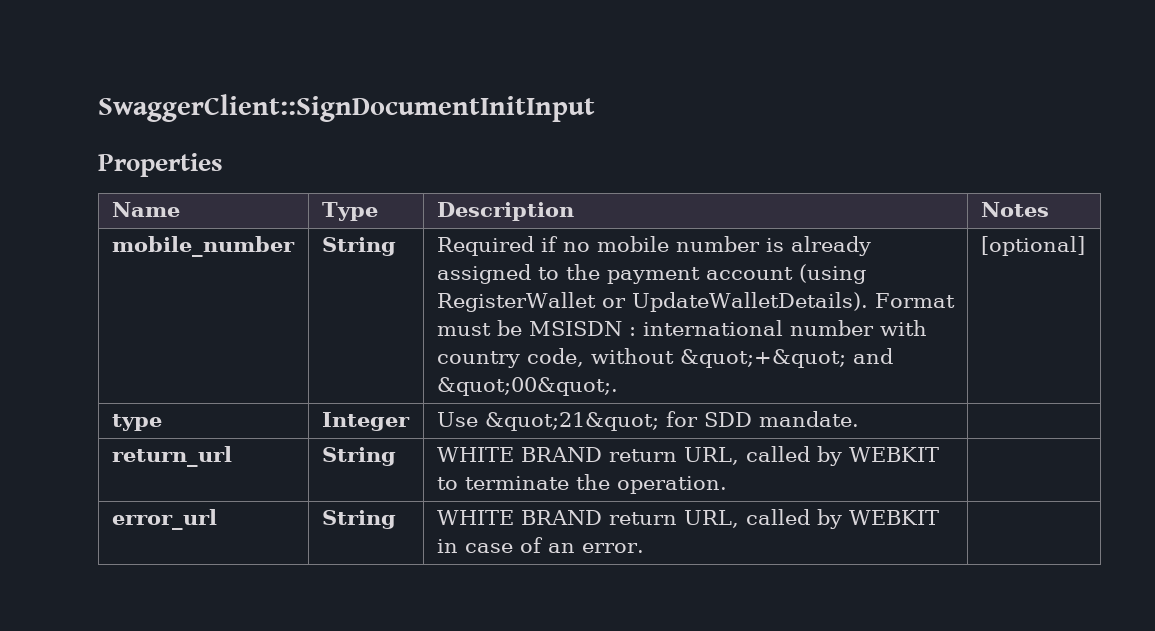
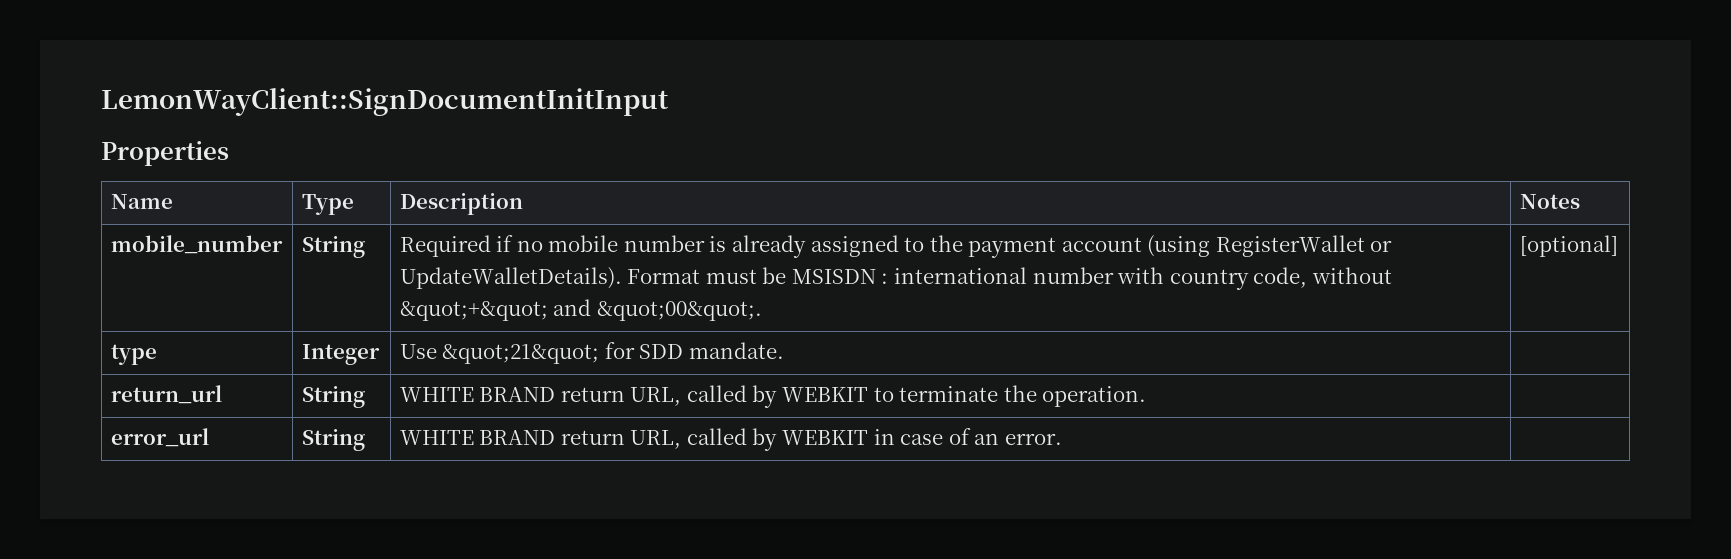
[98,94,595,122] SwaggerClient::SignDocumentInitInput -> [101,88,669,116] LemonWayClient::SignDocumentInitInput

